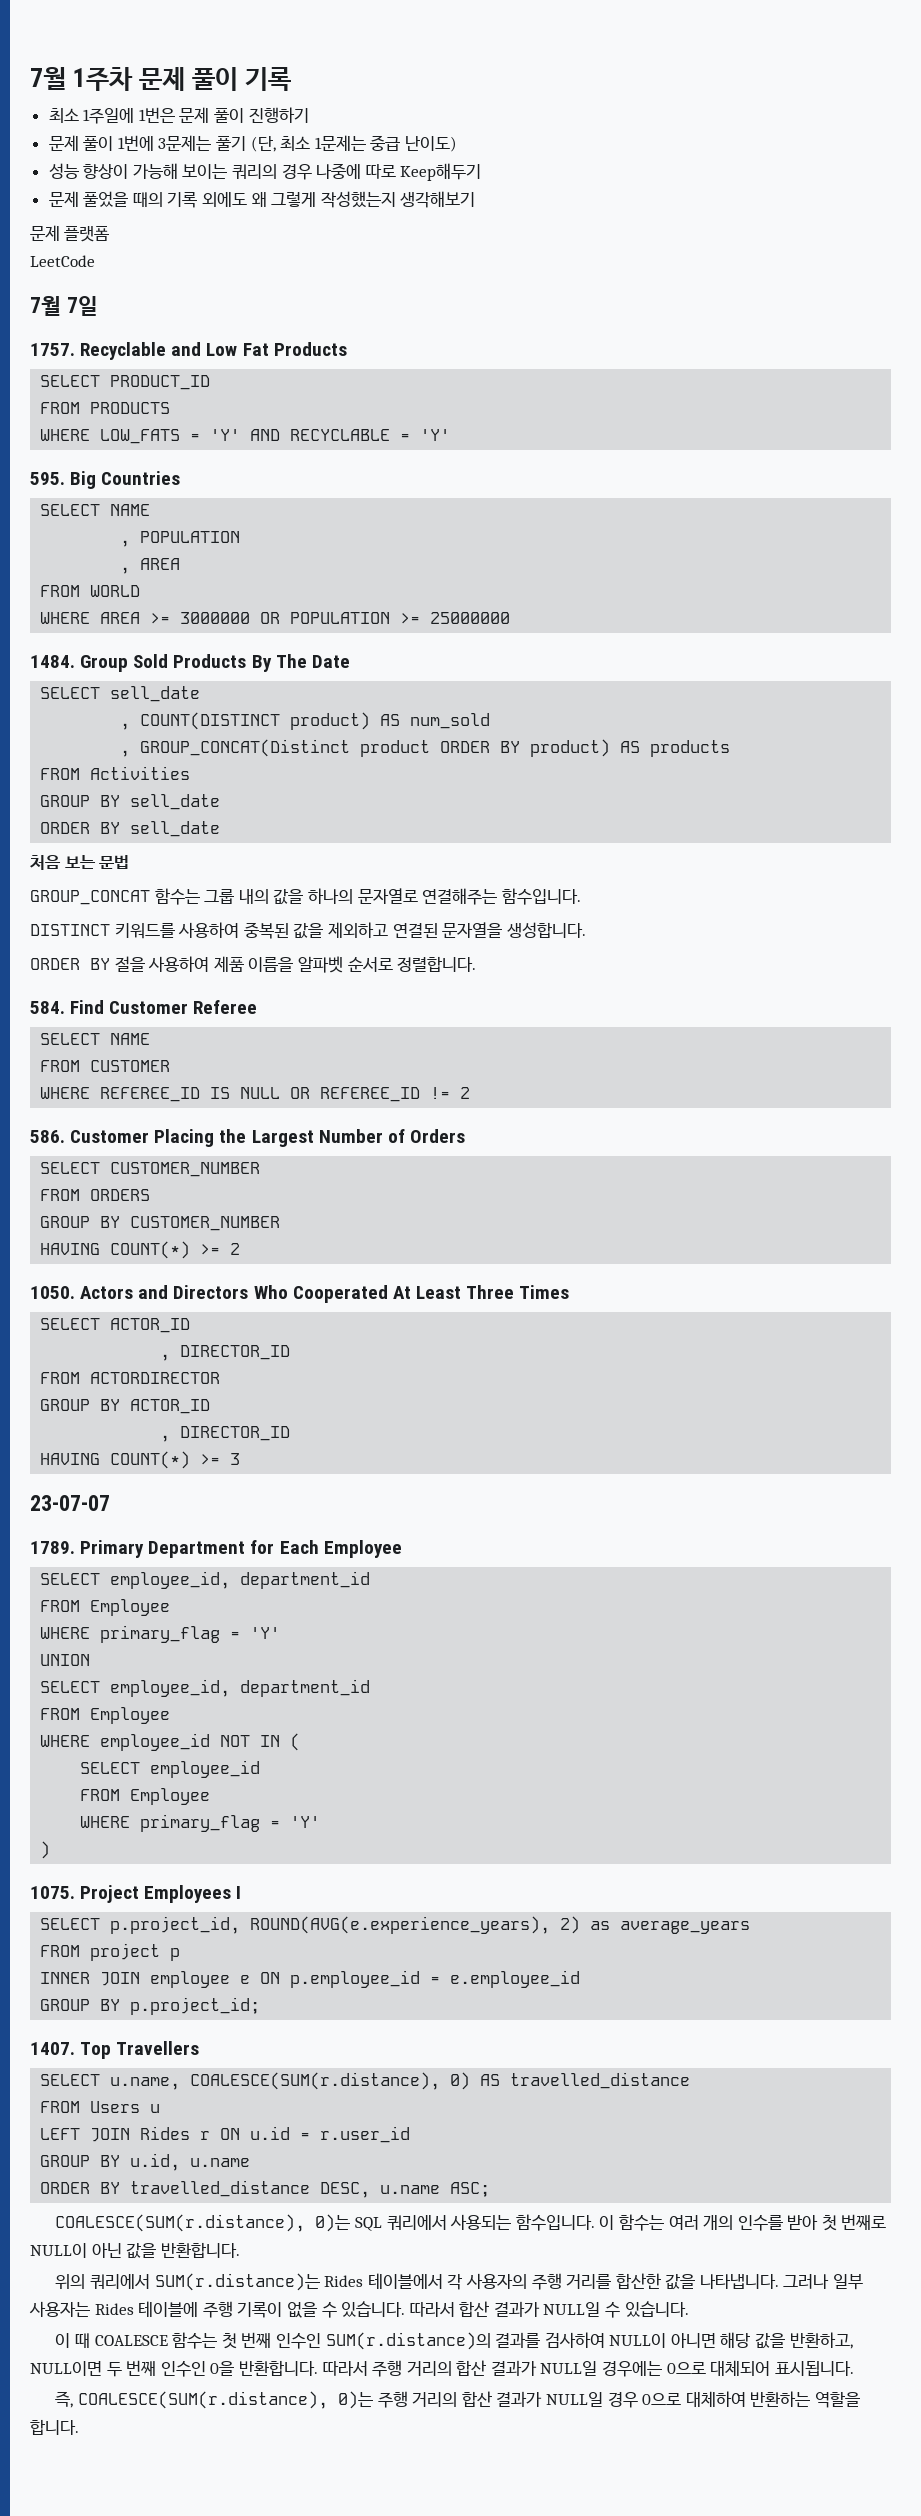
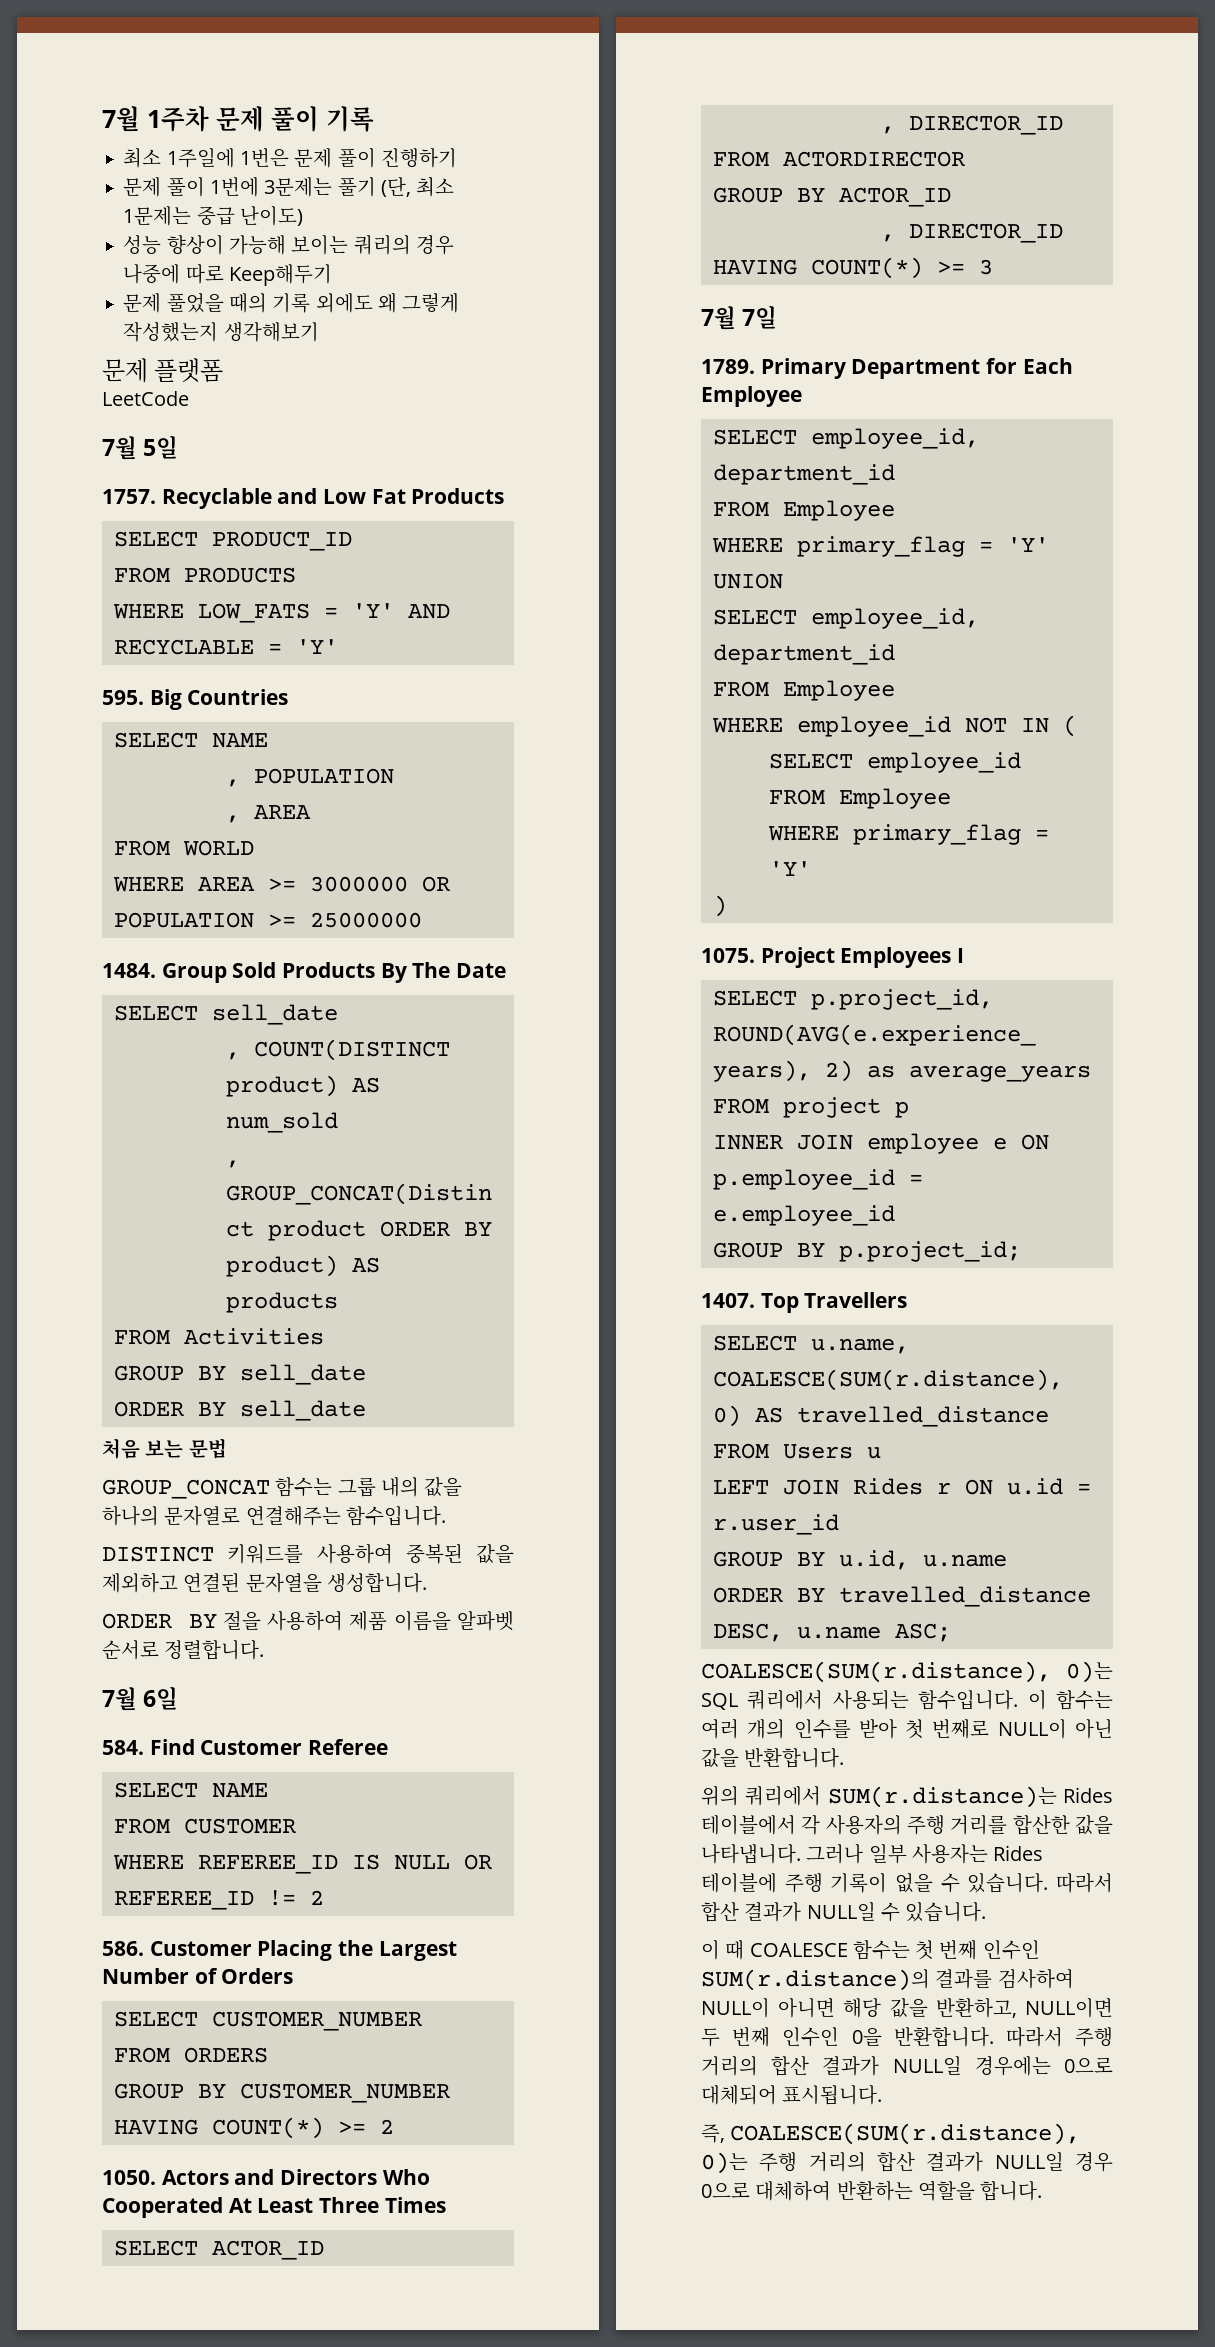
[66,296,98,316] 7일 -> [143,436,179,459] 5일
(477, 964) none -> [102,1687,179,1711] // 7월 6일
[30,1495,110,1511] 23-07-07 -> [701,306,778,330] 7월 7일

